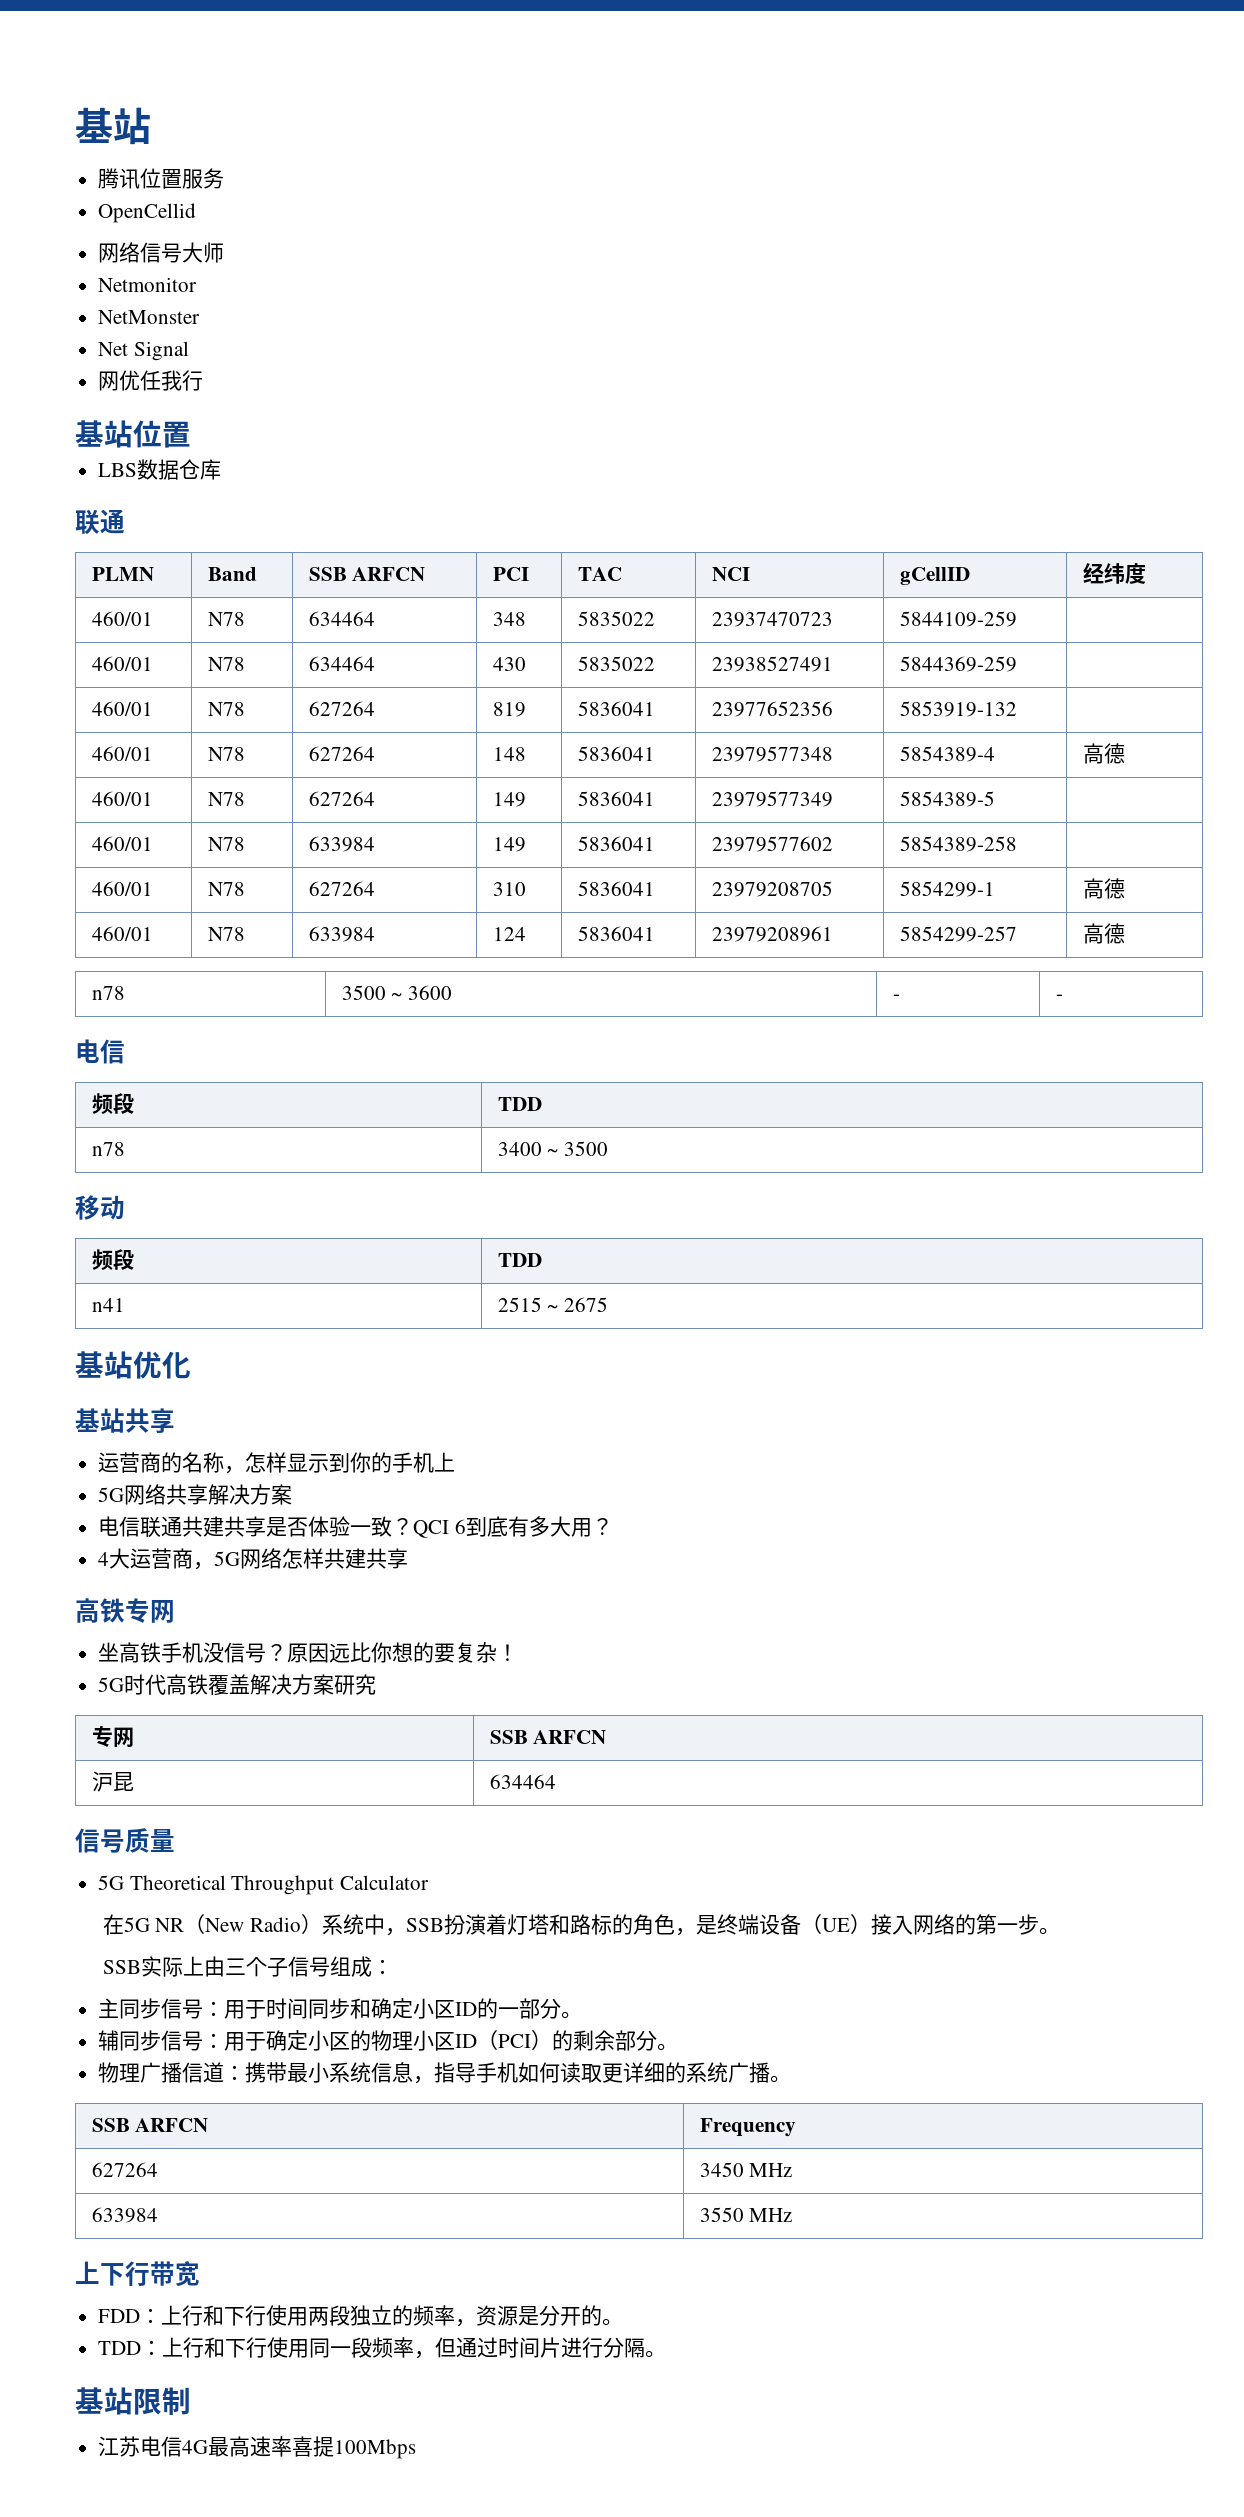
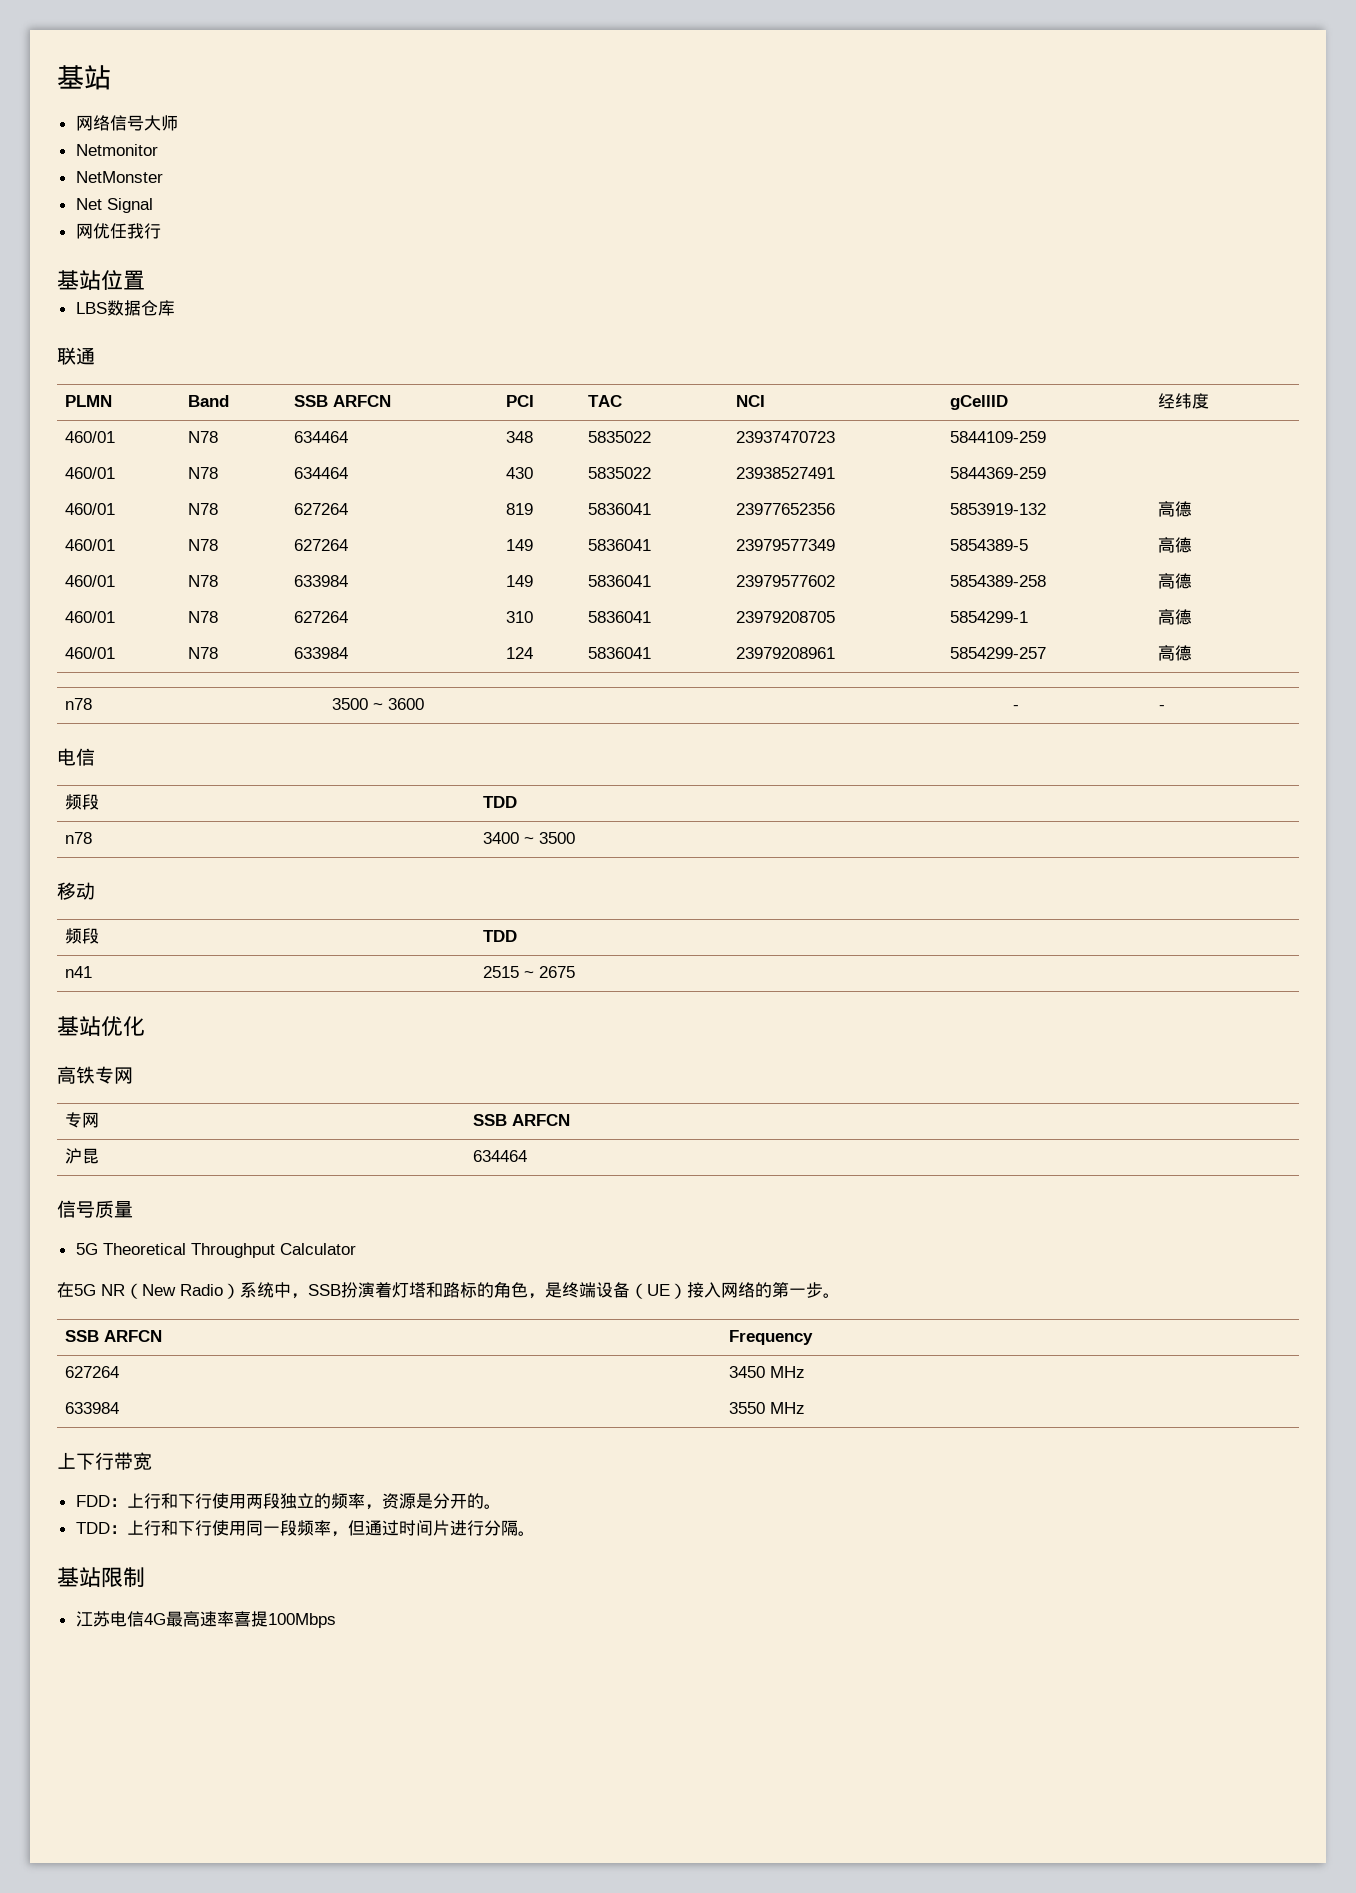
[75,107,151,145] [98,168,225,190] [98,203,197,223] 基站 // 腾讯位置服务 // OpenCellid -> [57,65,111,90] 基站
[91,746,153,761] [207,747,245,761] [308,746,375,761] [492,747,526,761] [577,746,655,761] [711,746,833,762] [899,746,995,762] // 460/01 | N78 | 627264 | 148 | 5836041 | 23979577348 | 5854389-4 | -> (1046, 509) none
(995, 799) none -> [1157,537,1192,553] 高德
(1017, 844) none -> [1157,573,1192,589] 高德
[75,1408,175,1433] [98,1452,456,1474] [98,1484,293,1505] [98,1516,613,1538] [98,1548,409,1570] [75,1598,175,1623] [98,1642,519,1663] [98,1674,377,1695] 基站共享 // 运营商的名称，怎样显示到你的手机上 // 5G网络共享解决方案 // 电信联通共建共享是否体验一致？QCI 6到底有多大用？ // 4大运营商，5G网络怎样共建共享 // 高铁专网 // 坐高铁手机没信号？原因远比你想的要复杂！ // 5G时代高铁覆盖解决方案研究 -> [57,1066,133,1084] 高铁专网
[102,1956,393,1977] [98,1998,583,2019] [98,2030,679,2051] [98,2062,792,2084] // SSB实际上由三个子信号组成： // 主同步信号：用于时间同步和确定小区ID的一部分。 // 辅同步信号：用于确定小区的物理小区ID（PCI）的剩余部分。 // 物理广播信道：携带最小系统信息，指导手机如何读取更详细的系统广播。 -> (840, 1295) none

